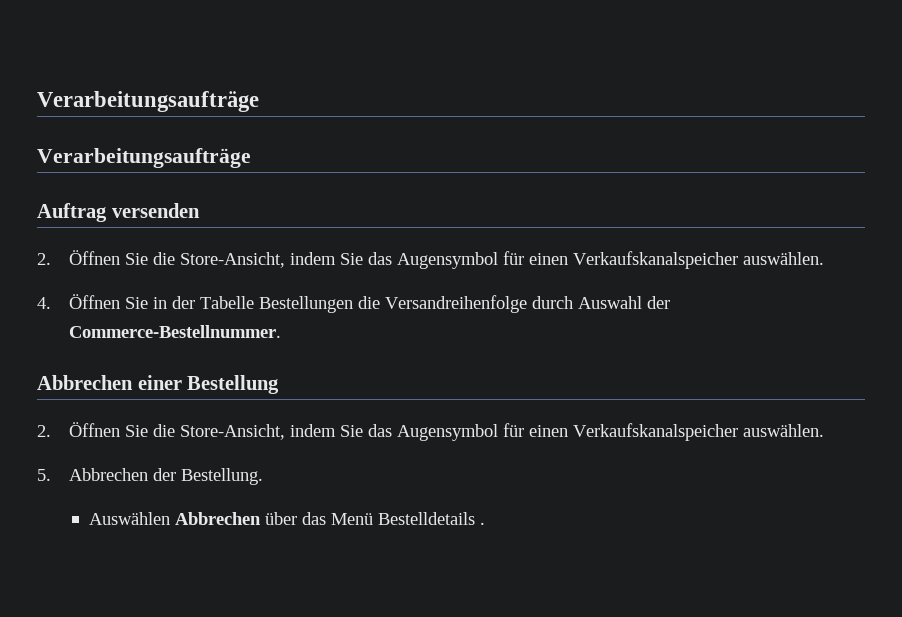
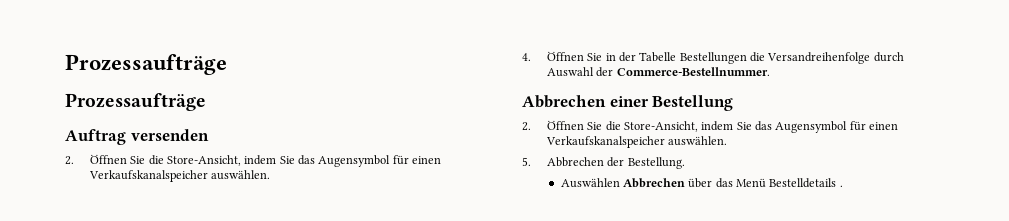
[37,91,259,112] [37,148,251,168] Verarbeitungsaufträge // Verarbeitungsaufträge -> [65,54,227,75] [65,93,206,111] Prozessaufträge // Prozessaufträge

